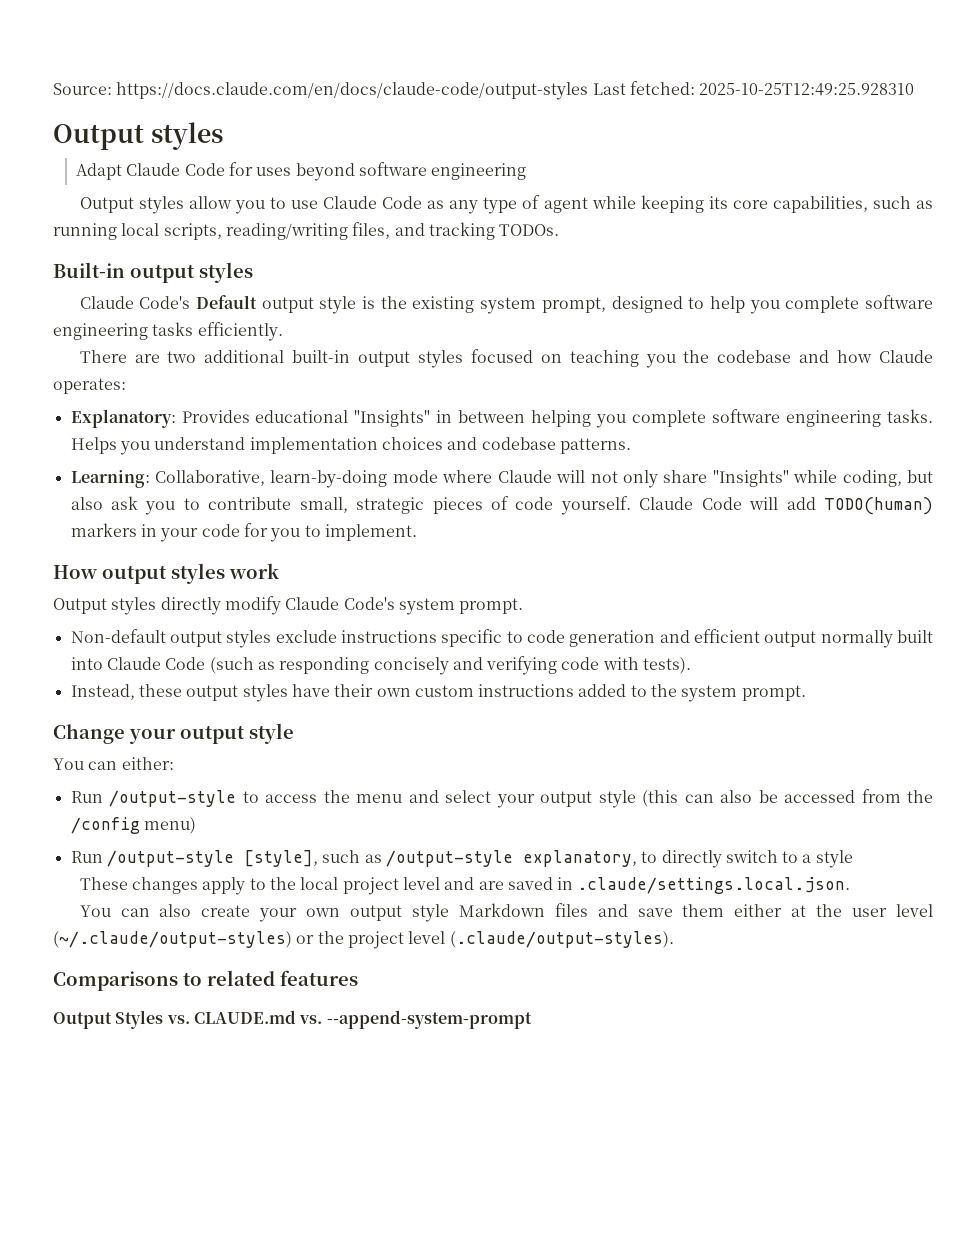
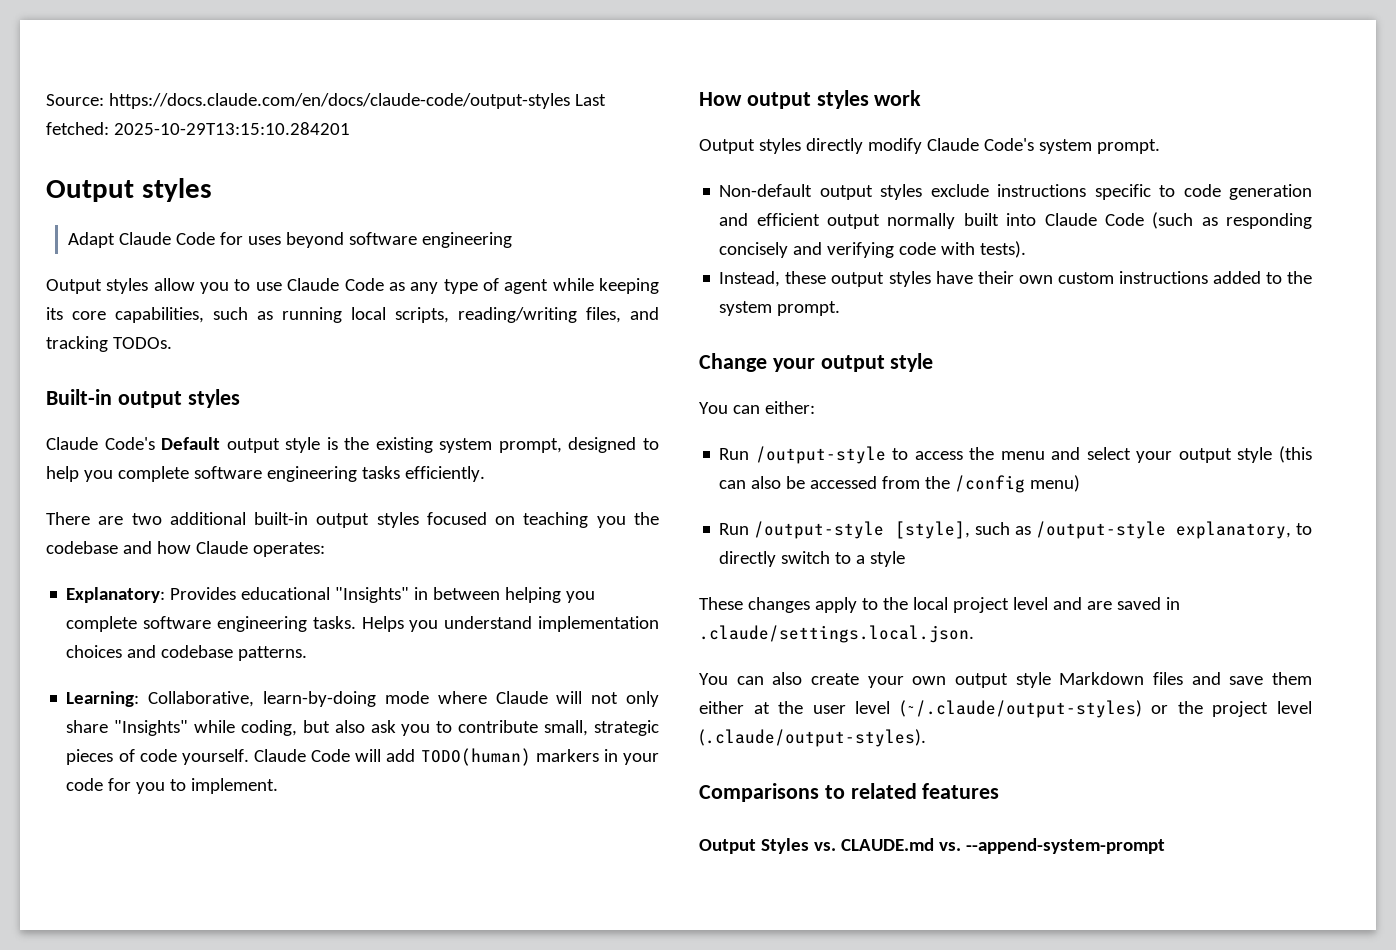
[699,83,915,96] 2025-10-25T12:49:25.928310 -> [113,122,350,135] 2025-10-29T13:15:10.284201

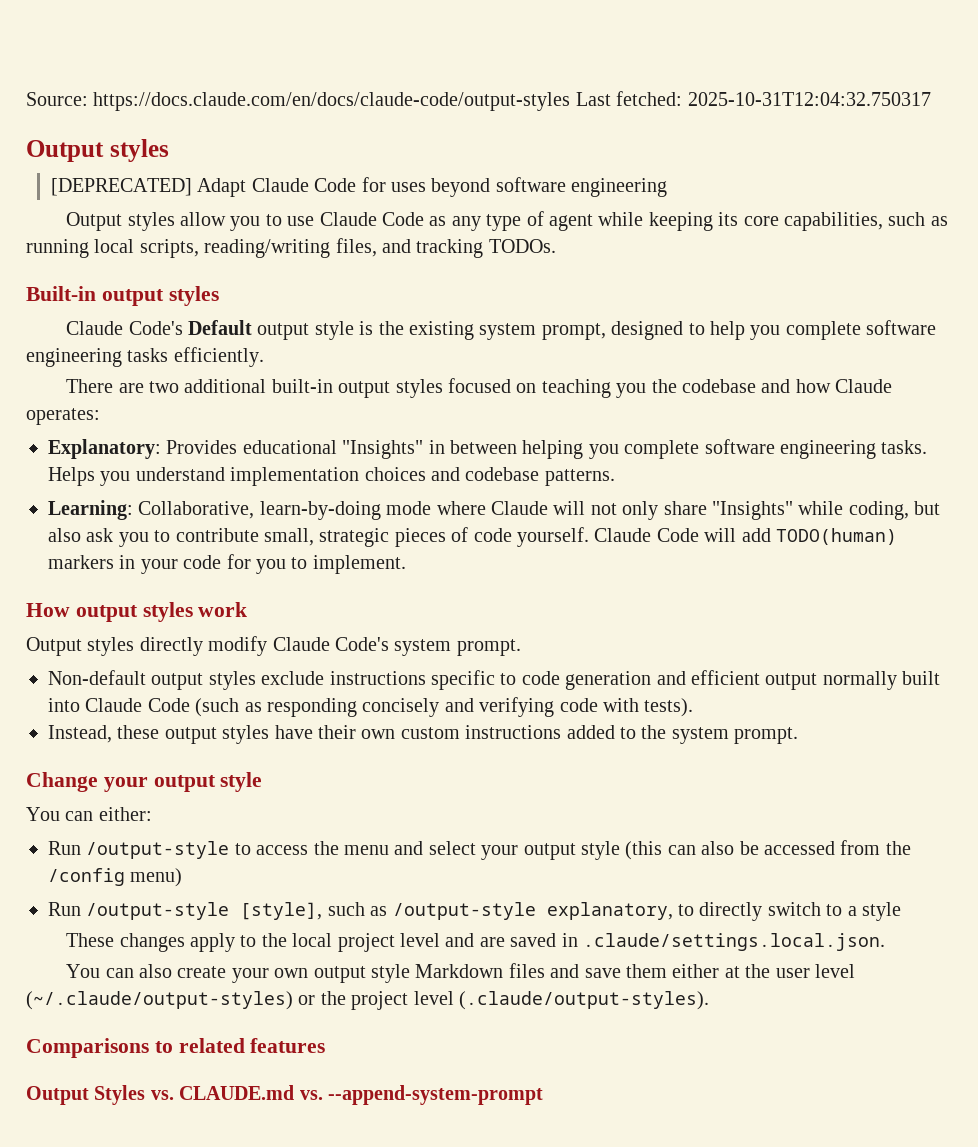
[113,122,350,135] 2025-10-29T13:15:10.284201 -> [687,92,931,106] 2025-10-31T12:04:32.750317
(212, 190) none -> [50,178,192,196] [DEPRECATED]

